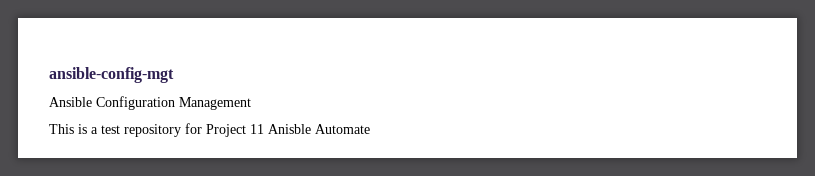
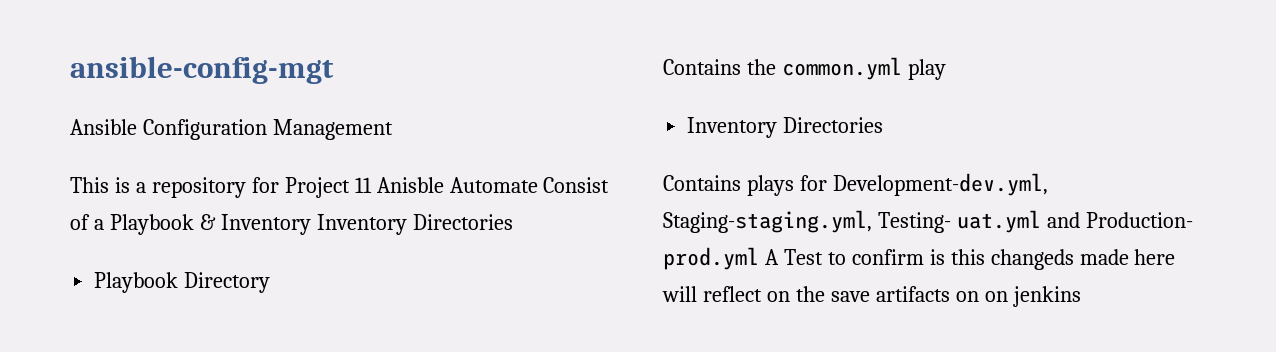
[101,125,120,134] test -> (146, 187) none
(370, 129) none -> [543,177,610,193] [70,214,513,235] [94,272,271,293] [663,57,946,80] [687,117,884,138] [663,173,1048,196] [663,210,1193,233] [663,247,1176,270] [662,286,1081,307] Consist of a Playbook & Inventory Inventory Directories // Playbook Directory // Contains the common.yml play // Inventory Directories // Contains plays for Development-dev.yml, Staging-staging.yml, Testing- uat.yml and Production- prod.yml A Test to confirm is this changeds made here will reflect on the save artifacts on on jenkins

